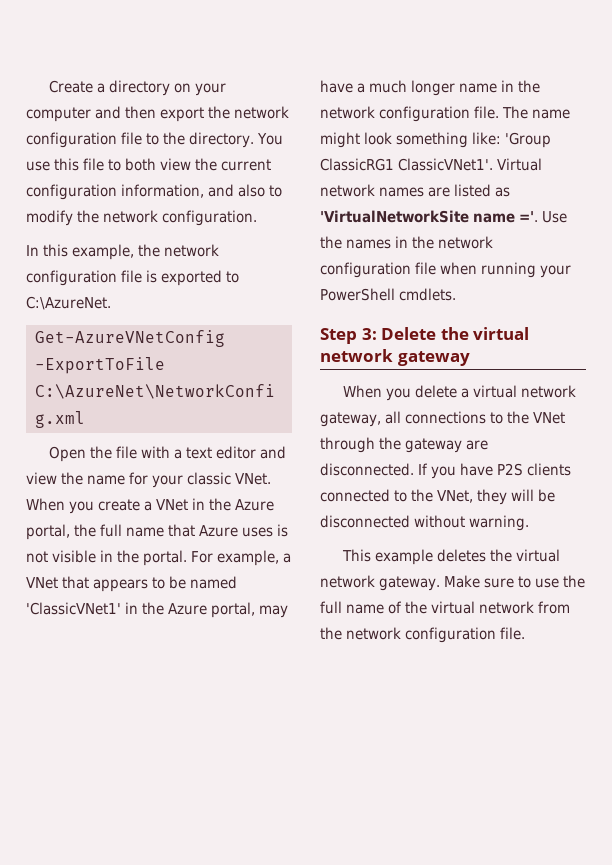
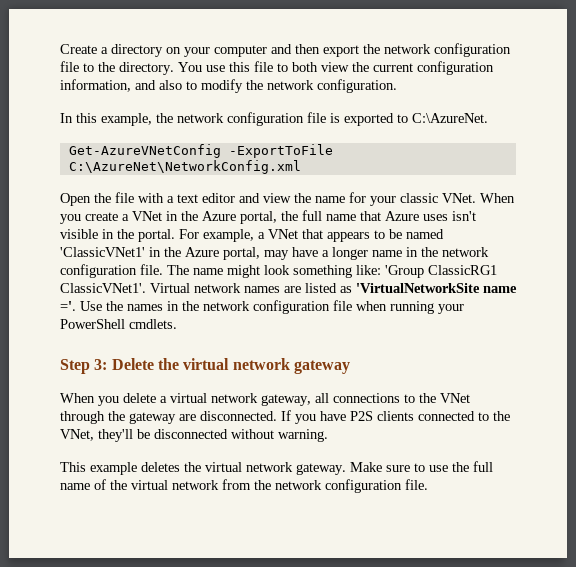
[277,524,289,537] [26,551,48,563] is not -> [452,211,476,221] isn't
[369,80,408,93] much -> (329, 253) none
[477,489,535,505] they will -> [98,429,133,442] they'll

